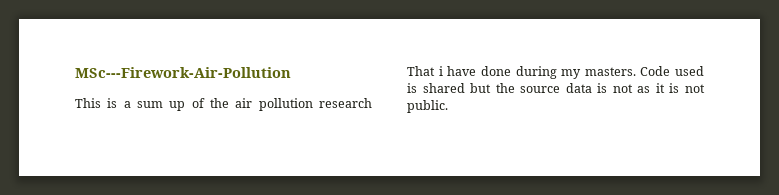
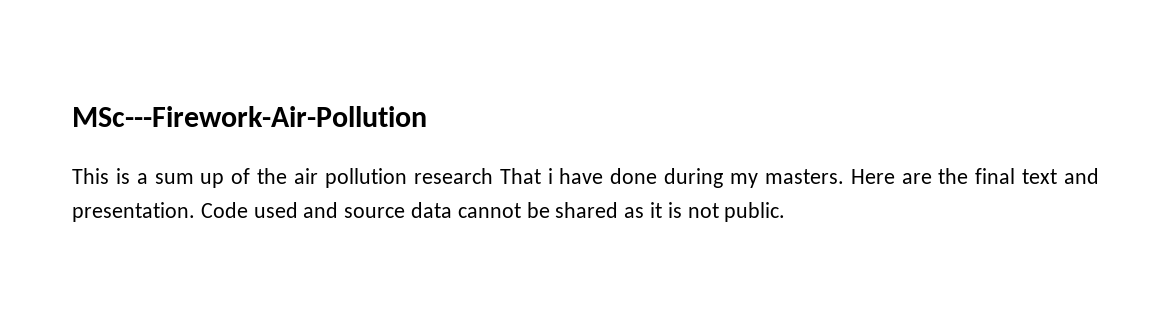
[640,66,704,76] [407,83,633,93] Code used is shared but the source data is not -> [850,168,1100,184] [72,202,619,222] Here are the final text and presentation. Code used and source data cannot be shared

